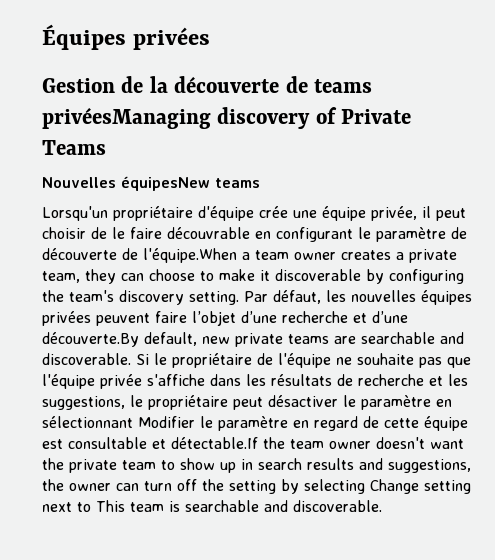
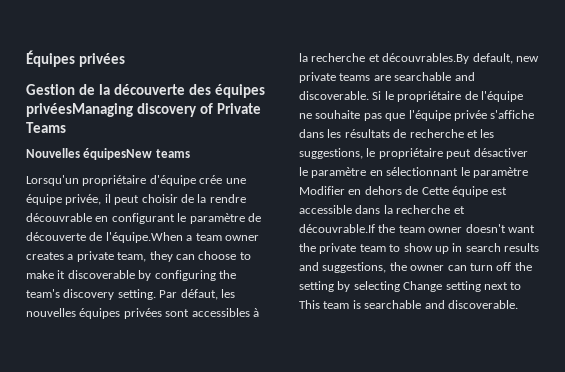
[285,76,373,93] de teams -> [188,84,265,98] des équipes
[112,227,162,239] le faire -> [197,194,246,203] la rendre
[96,311,408,326] [42,332,139,347] peuvent faire l’objet d’une recherche et d’une découverte.By -> [165,308,259,317] [299,53,470,64] sont accessibles à la recherche et découvrables.By
[138,416,468,431] [42,437,258,449] Modifier le paramètre en regard de cette équipe est consultable et détectable.If -> [460,167,528,178] [299,186,508,197] [299,205,465,214] [299,224,375,233] le paramètre Modifier en dehors de Cette équipe est accessible dans la recherche et découvrable.If

